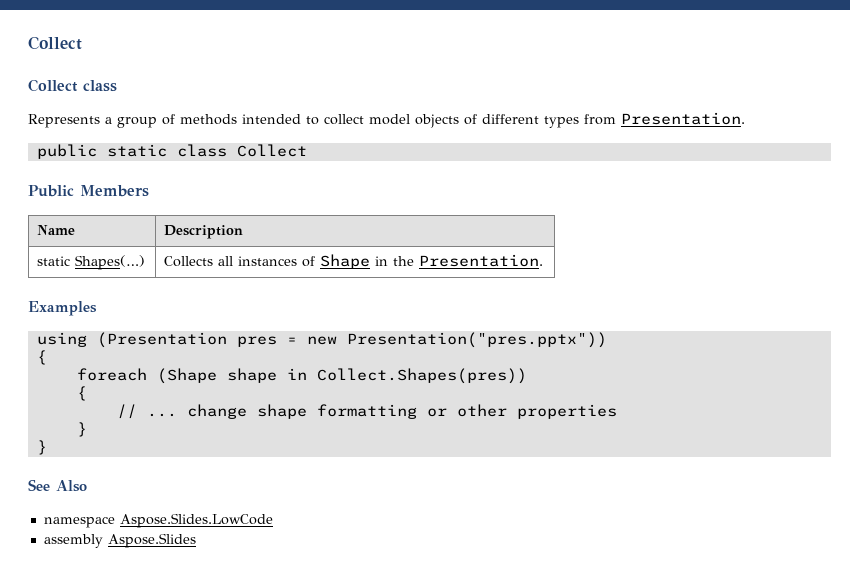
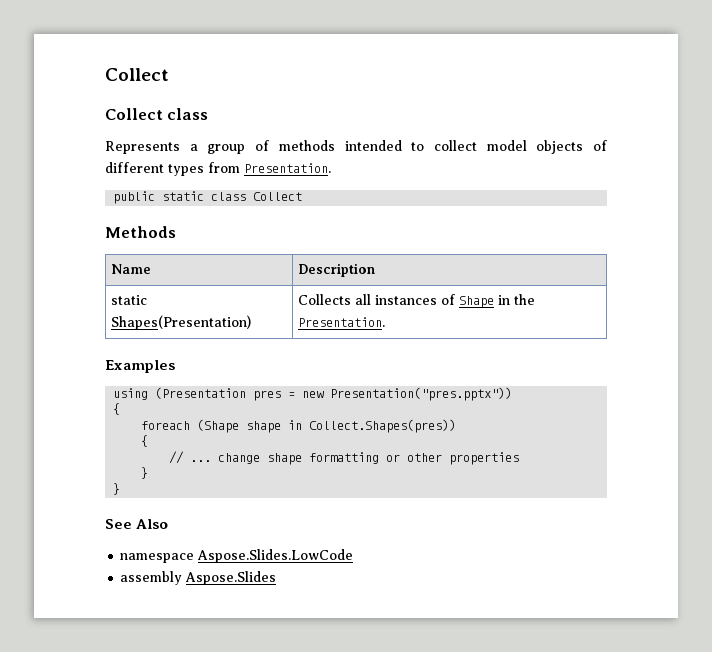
[28,185,149,197] Public Members -> [105,226,176,238] Methods
[75,255,146,270] Shapes(…) -> [110,315,251,330] Shapes(Presentation)

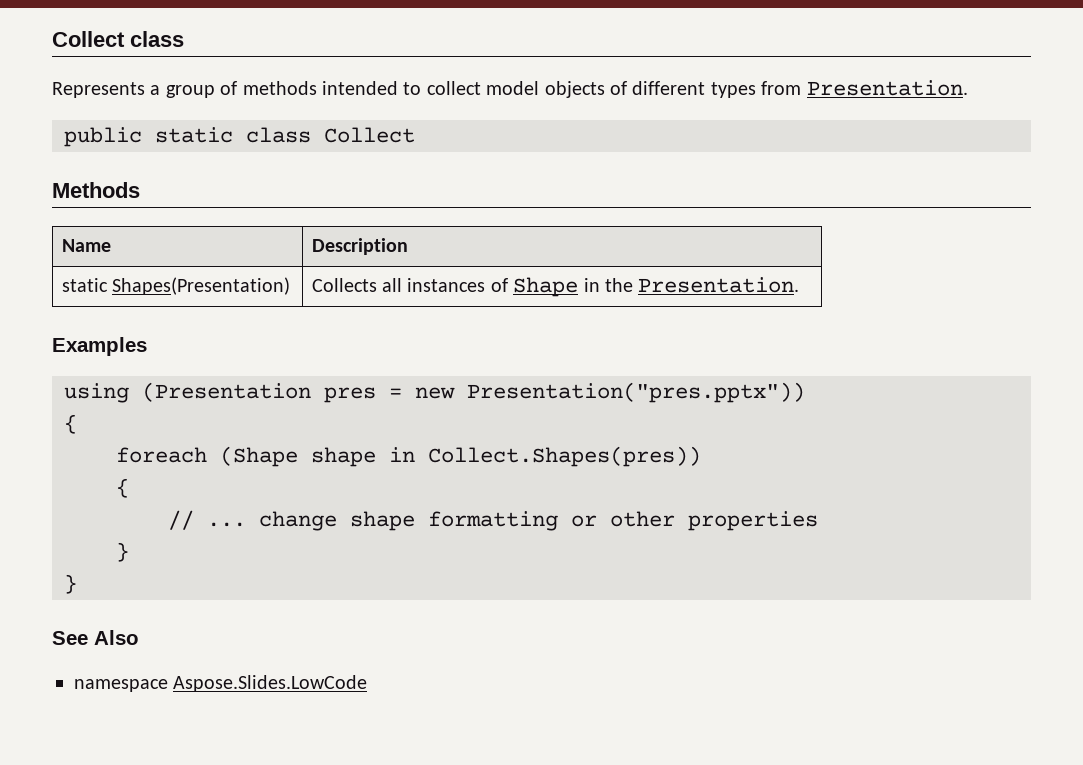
[105,68,169,81] [105,108,163,120] Collect // Collect -> [52,31,125,47] Collect
[120,571,277,585] // assembly Aspose.Slides -> (368, 683) none

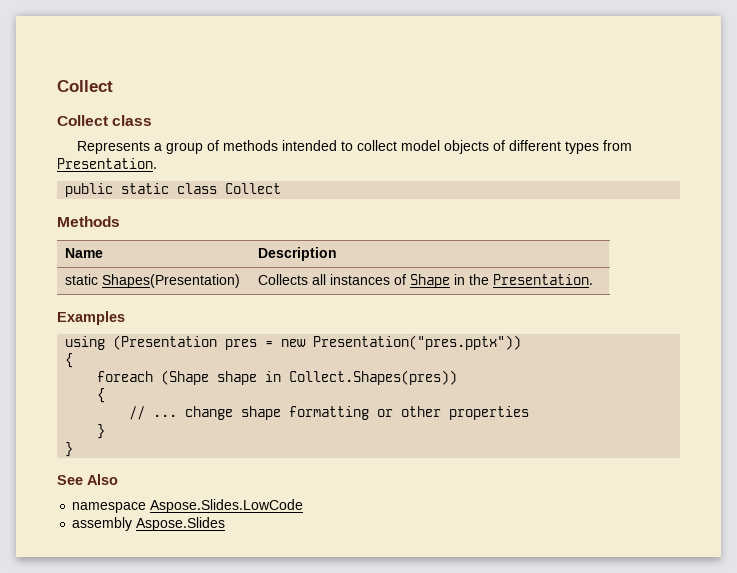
[52,31,125,47] Collect -> [57,80,113,92] [57,115,108,126] Collect // Collect
(368, 683) none -> [72,517,226,531] // assembly Aspose.Slides

